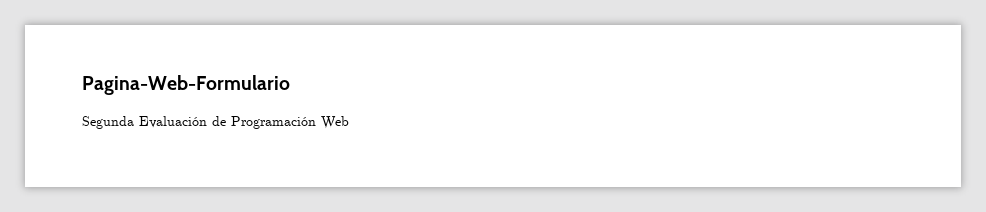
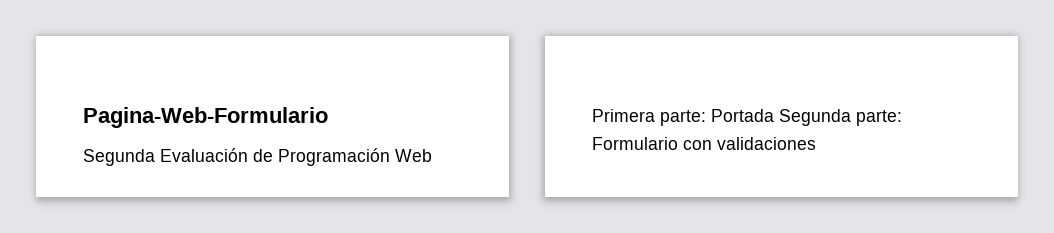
(349, 122) none -> [592,109,902,126] [592,137,816,150] Primera parte: Portada Segunda parte: Formulario con validaciones

